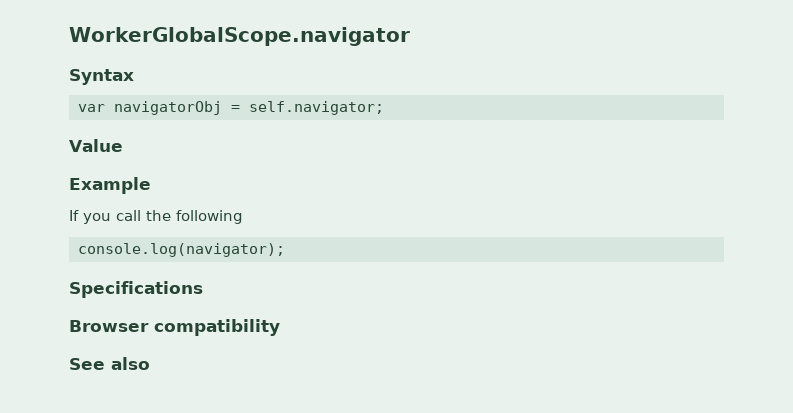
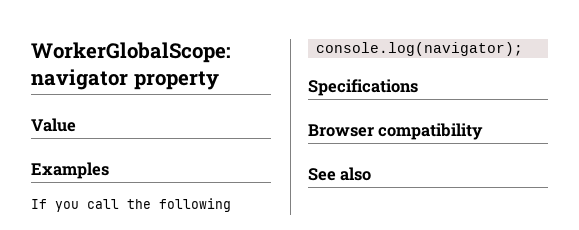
[69,27,410,46] [69,69,134,85] [77,101,384,115] WorkerGlobalScope.navigator // Syntax // var navigatorObj = self.navigator; -> [31,42,231,63] [31,69,219,90] WorkerGlobalScope: navigator property
[69,177,151,194] Example -> [31,162,109,179] Examples

